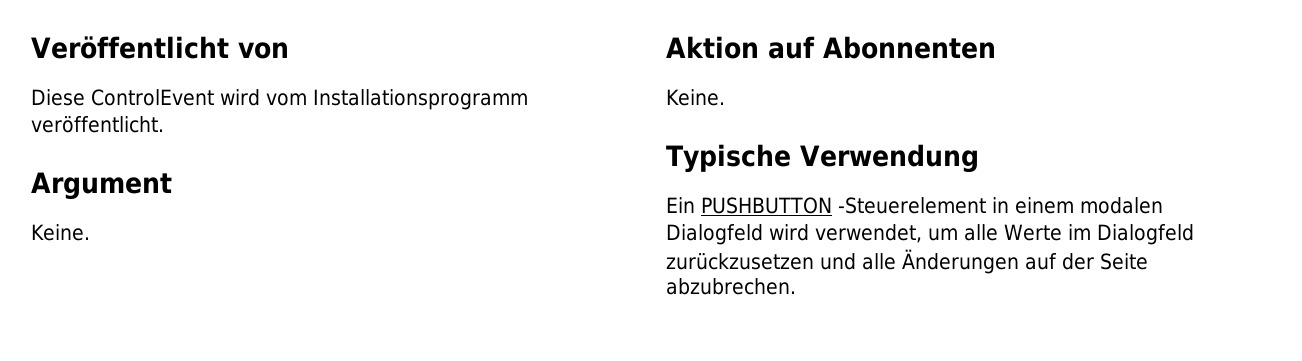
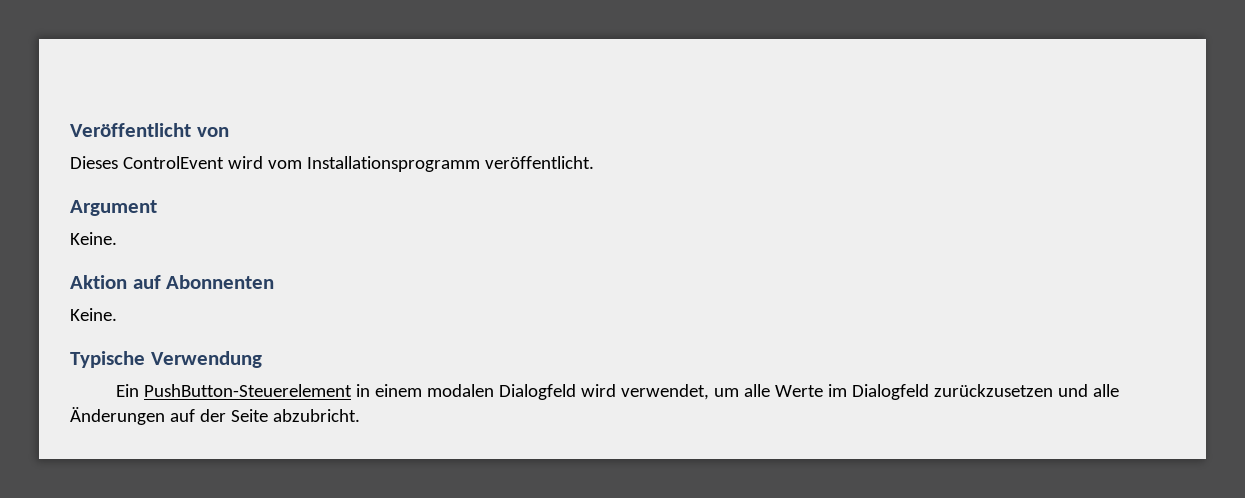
[31,89,85,106] Diese -> [70,156,118,169] Dieses
[701,197,986,214] PUSHBUTTON -Steuerelement -> [144,384,353,397] PushButton-Steuerelement
[666,278,796,295] abzubrechen. -> [272,409,360,422] abzubricht.

